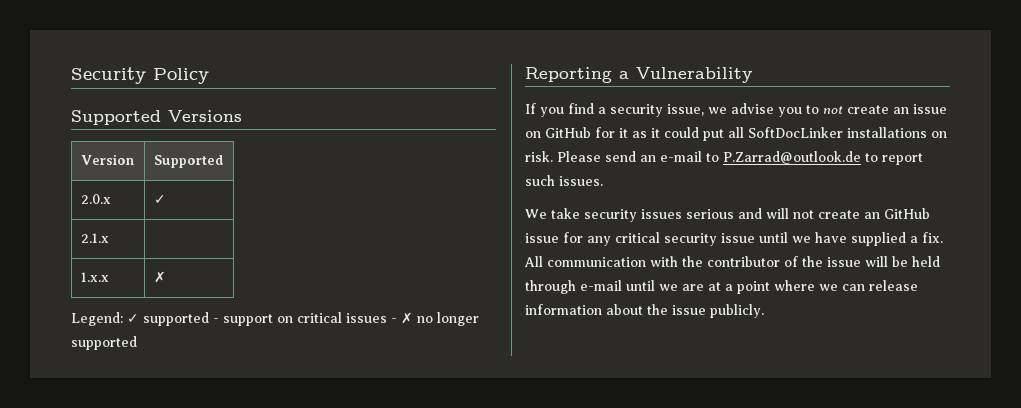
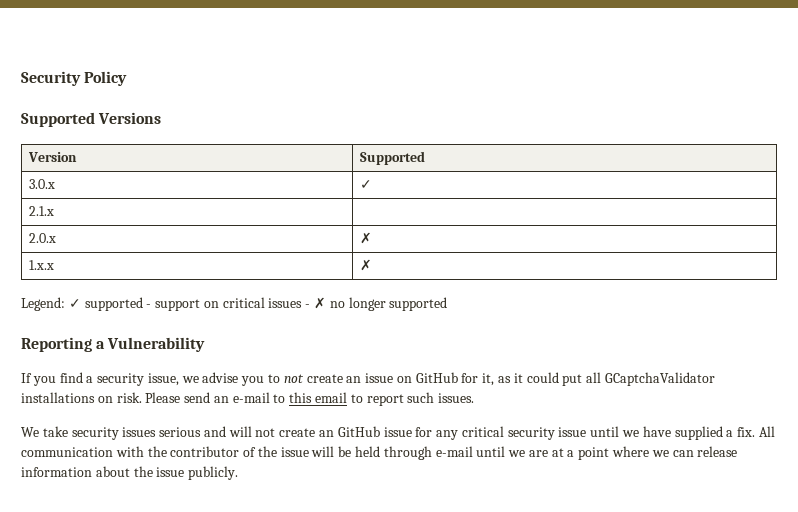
[80,194,111,204] 2.0.x -> [29,179,56,189] 3.0.x
(109, 238) none -> [29,233,57,243] [360,232,373,244] // 2.0.x | ✗
[619,128,628,138] it -> [482,373,495,386] it,
[748,127,843,138] SoftDocLinker -> [604,372,715,386] GCaptchaValidator
[723,151,861,164] P.Zarrad@outlook.de -> [289,392,348,403] this email

